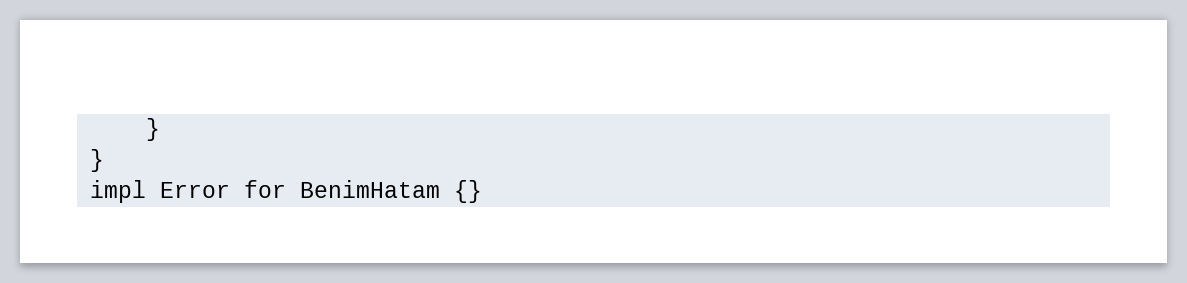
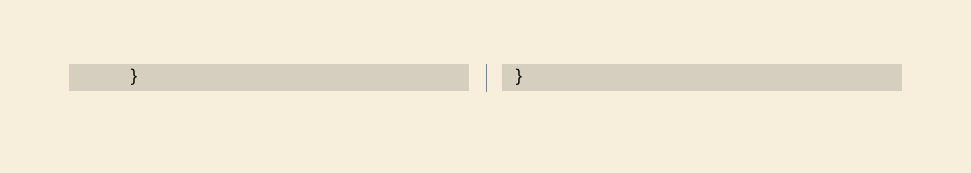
[89,180,482,203] // impl Error for BenimHatam {} -> (525, 76) none

